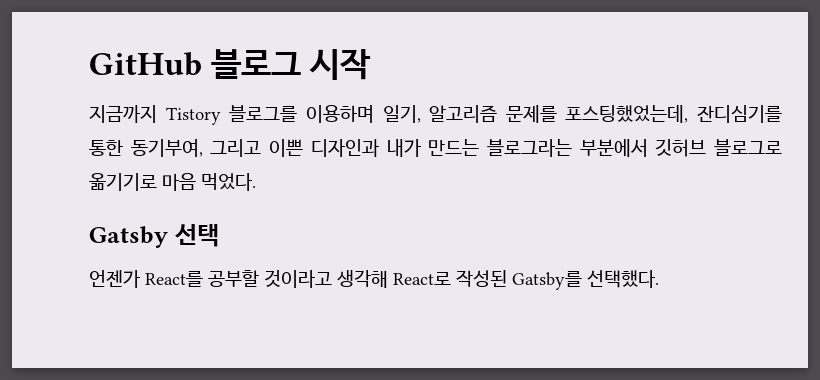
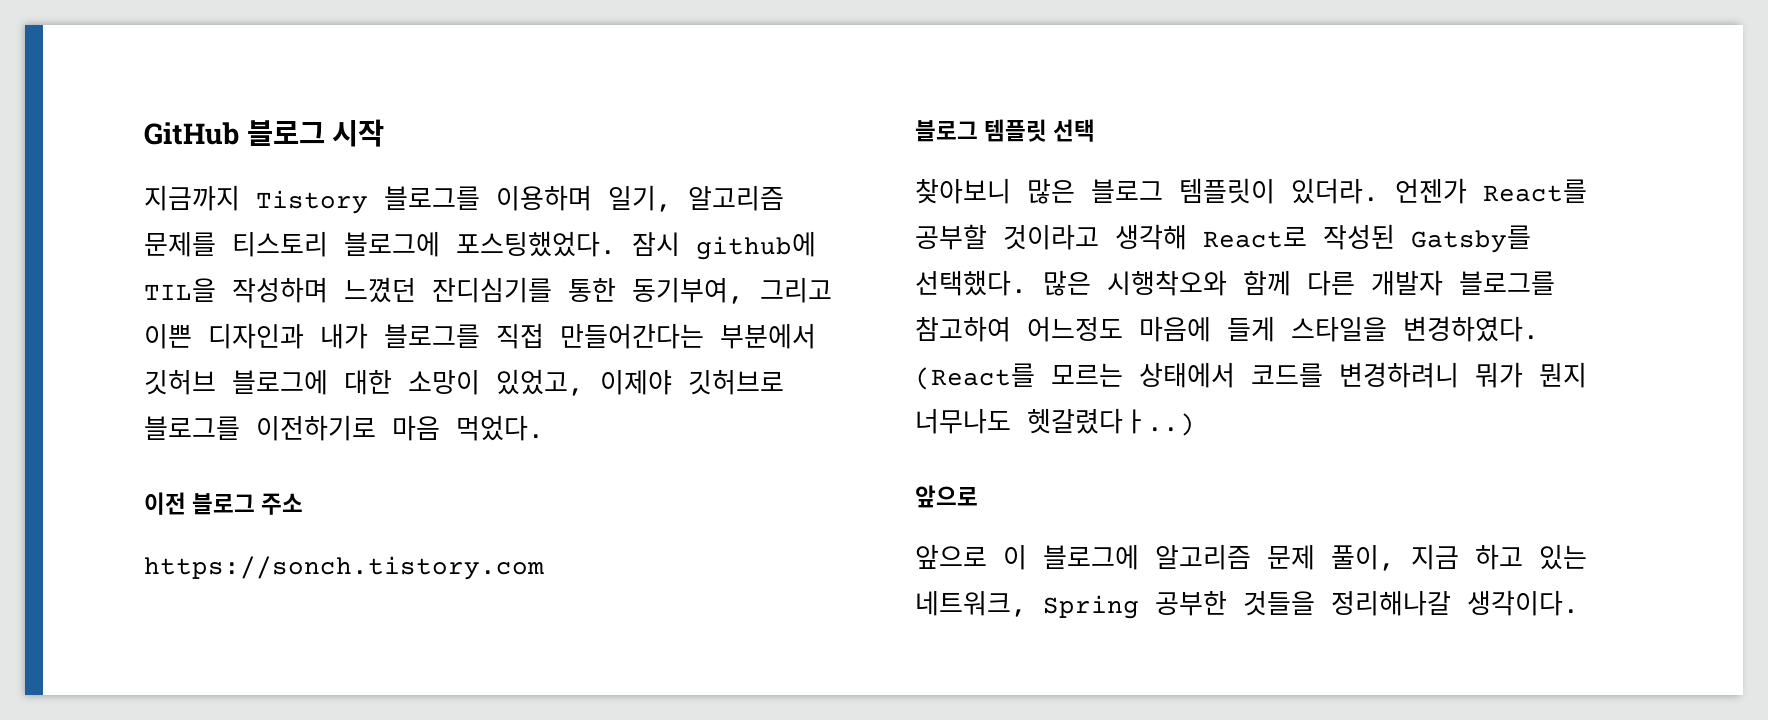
[565,105,689,123] 포스팅했었는데, -> [232,231,816,260] [144,277,416,303] 티스토리 블로그에 포스팅했었다. 잠시 github에 TIL을 작성하며 느꼈던
[428,139,782,157] [89,173,256,191] [89,224,219,248] 만드는 블로그라는 부분에서 깃허브 블로그로 옮기기로 마음 먹었다. // Gatsby 선택 // -> [384,323,816,349] [144,369,784,396] [144,415,544,441] [144,492,304,515] [144,556,544,580] [915,119,1096,142] [915,178,1379,204] 블로그를 직접 만들어간다는 부분에서 깃허브 블로그에 대한 소망이 있었고, 이제야 깃허브로 블로그를 이전하기로 마음 먹었다. // 이전 블로그 주소 // https://sonch.tistory.com // 블로그 템플릿 선택 // 찾아보니 많은 블로그 템플릿이 있더라.
(659, 279) none -> [1043,270,1555,296] [915,316,1539,342] [915,362,1587,390] [915,408,1195,436] [915,485,978,508] [915,544,1587,571] [915,590,1579,619] 많은 시행착오와 함께 다른 개발자 블로그를 참고하여 어느정도 마음에 들게 스타일을 변경하였다. (React를 모르는 상태에서 코드를 변경하려니 뭐가 뭔지 너무나도 헷갈렸다ㅏ..) // 앞으로 // 앞으로 이 블로그에 알고리즘 문제 풀이, 지금 하고 있는 네트워크, Spring 공부한 것들을 정리해나갈 생각이다.

